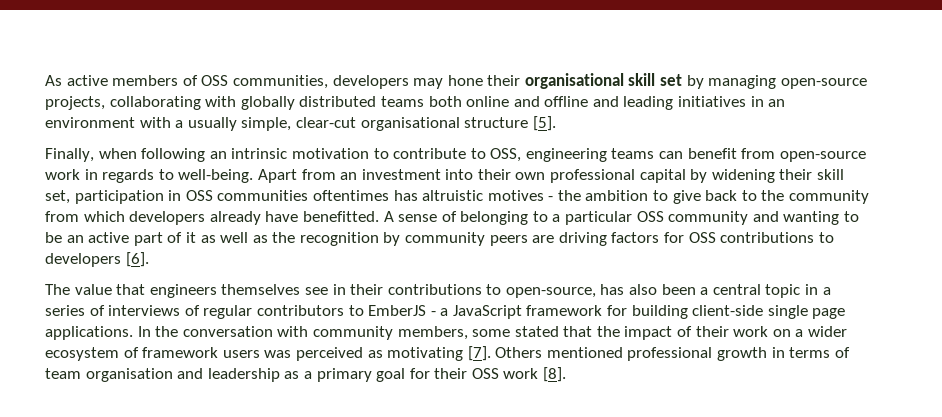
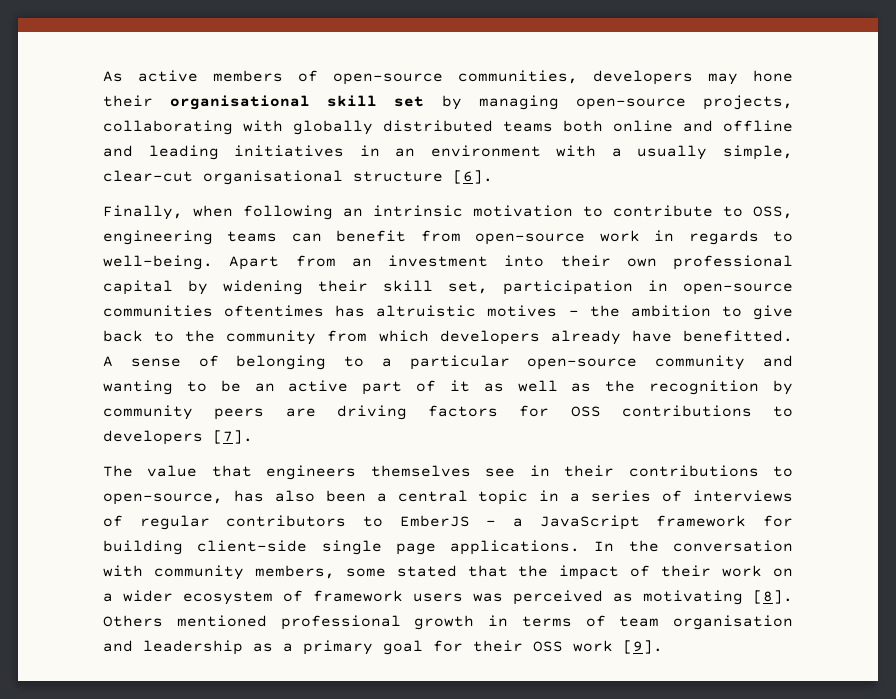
[201,75,229,86] OSS -> [333,73,443,85] open-source
[532,116,556,131] [5]. -> [453,170,493,184] [6].
[185,190,213,201] OSS -> [683,283,793,295] open-source
[636,211,664,222] OSS -> [527,358,638,370] open-source
[125,252,149,267] [6]. -> [213,430,253,444] [7].
[467,346,491,361] [7]. -> [753,590,793,604] [8].
[543,367,567,382] [8]. -> [623,640,663,654] [9].

